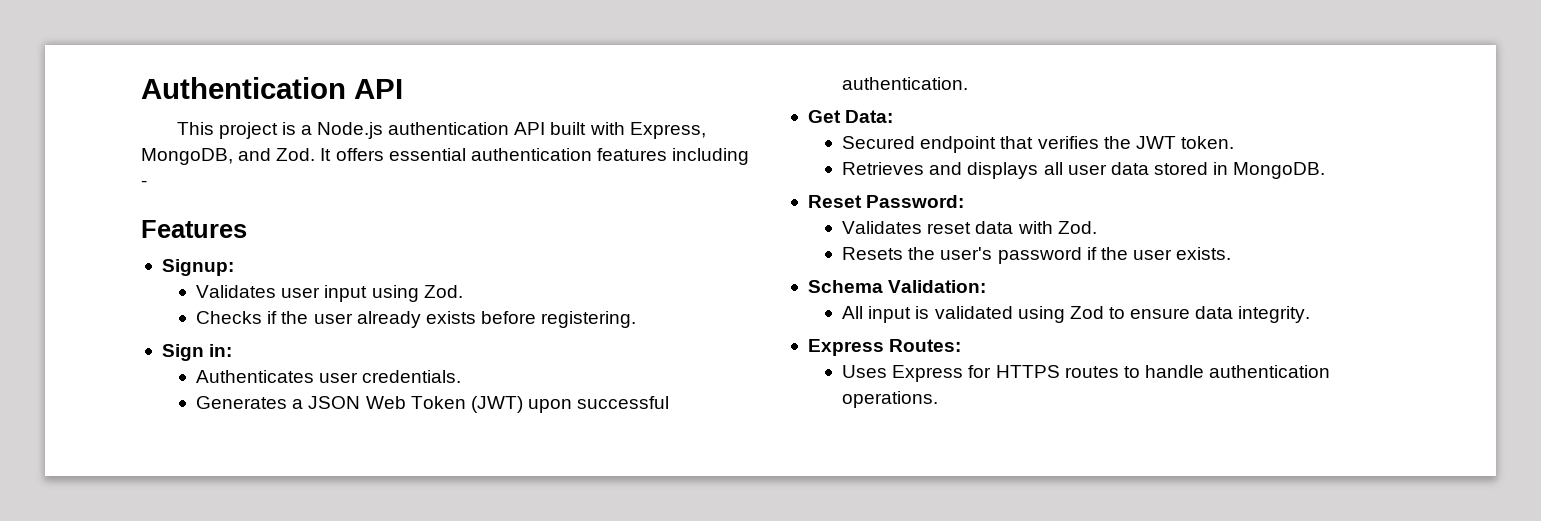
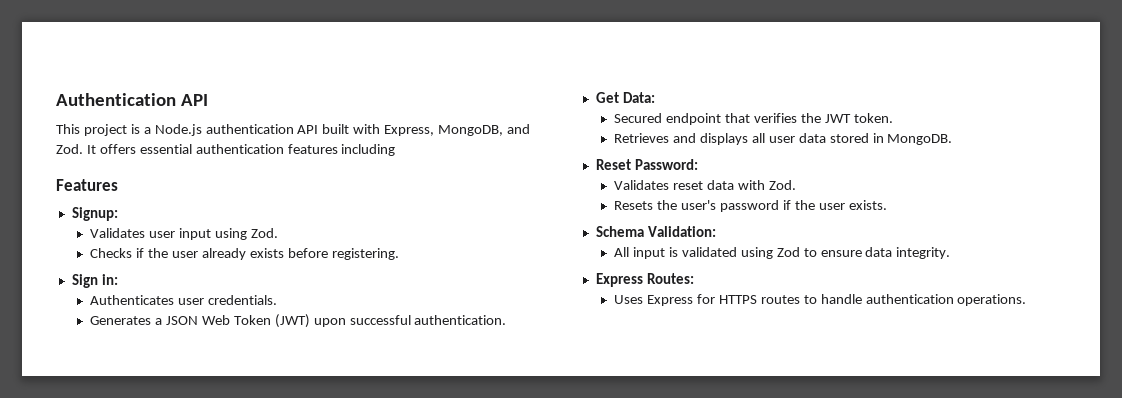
[141,180,147,187] - -> (396, 150) none

